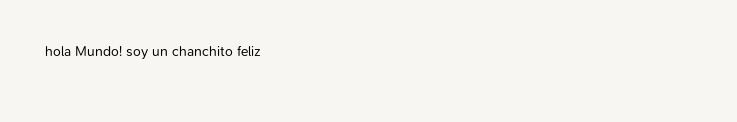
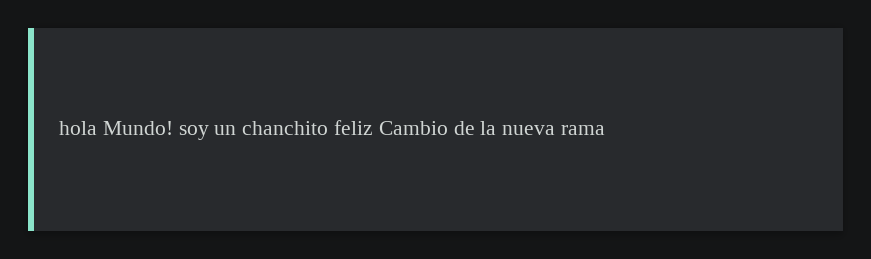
(261, 51) none -> [378,121,606,135] Cambio de la nueva rama

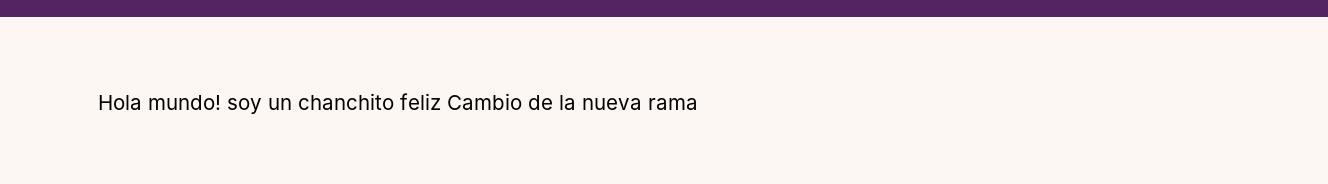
[59,121,173,135] hola Mundo! -> [98,95,221,110] Hola mundo!

